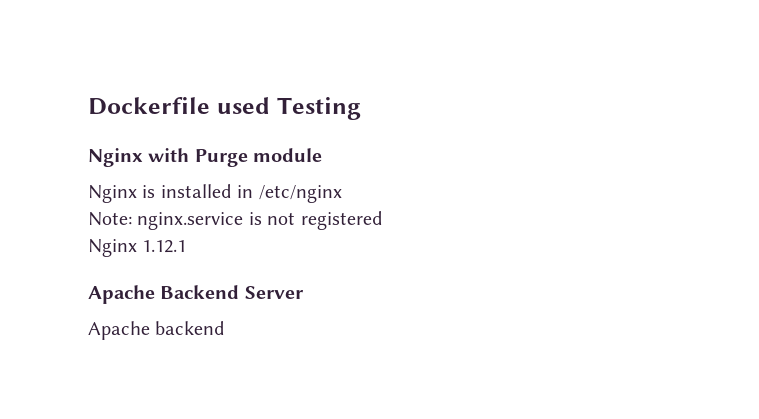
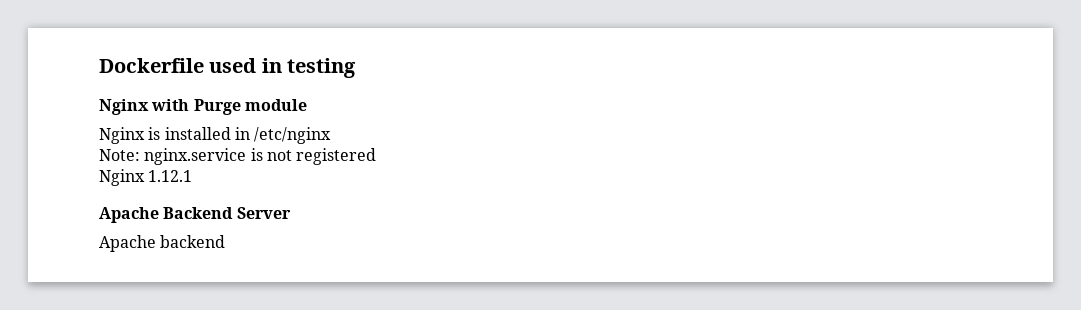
[276,97,361,120] Testing -> [261,58,357,78] in testing

